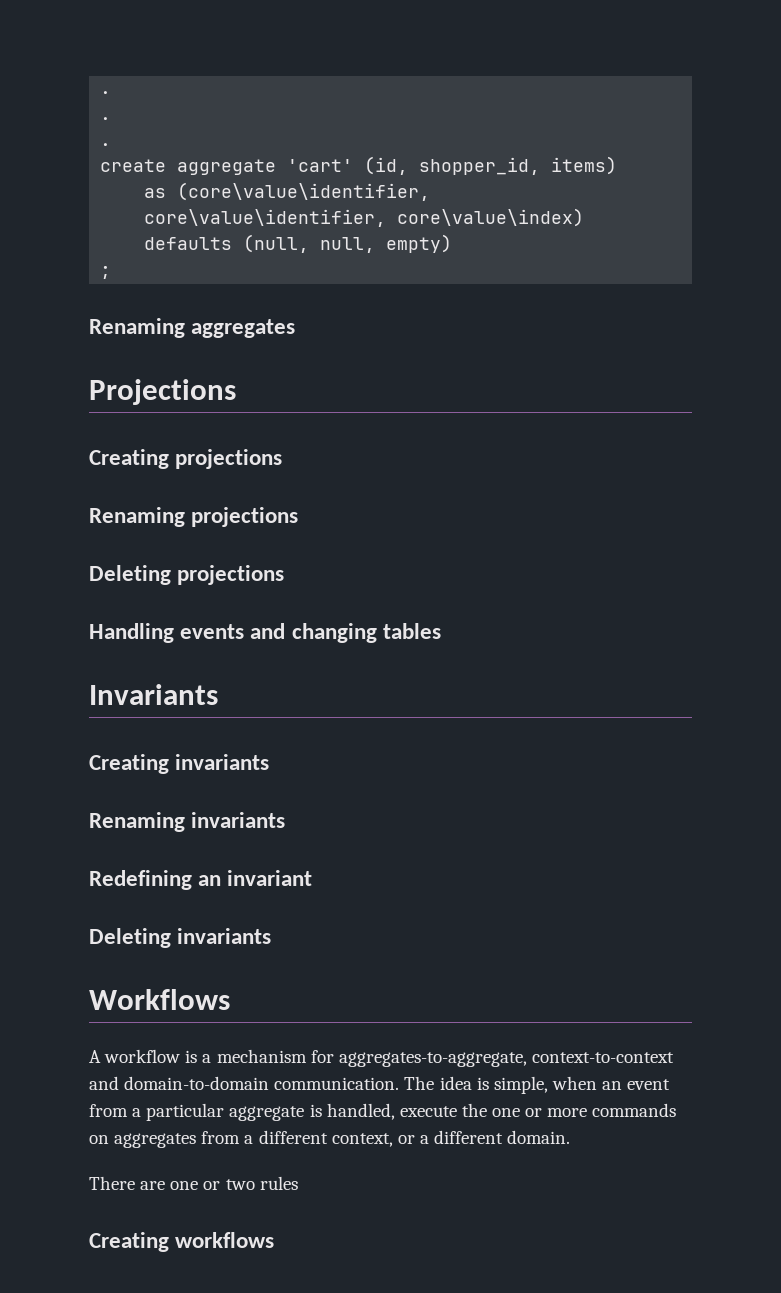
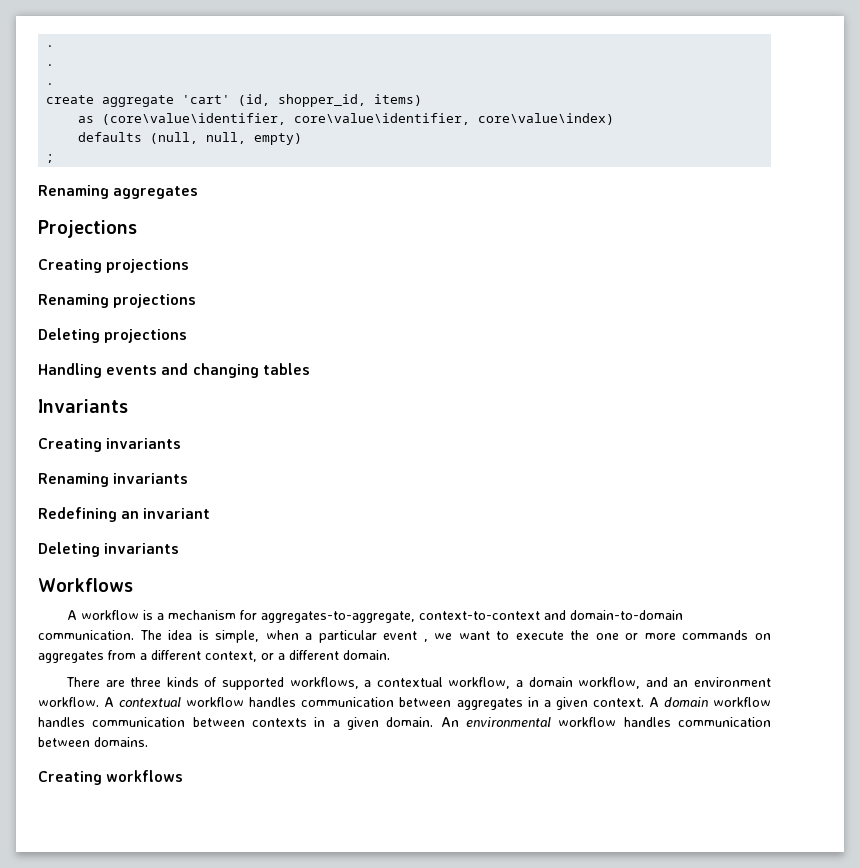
[602,1079,671,1090] [89,1103,395,1121] an event from a particular aggregate is handled, -> [305,630,510,643] a particular event , we want to
[170,1176,298,1190] one or two rules -> [130,677,772,690] [38,697,771,710] [38,717,771,730] [38,737,148,747] three kinds of supported workflows, a contextual workflow, a domain workflow, and an environment workflow. A contextual workflow handles communication between aggregates in a given context. A domain workflow handles communication between contexts in a given domain. An environmental workflow handles communication between domains.

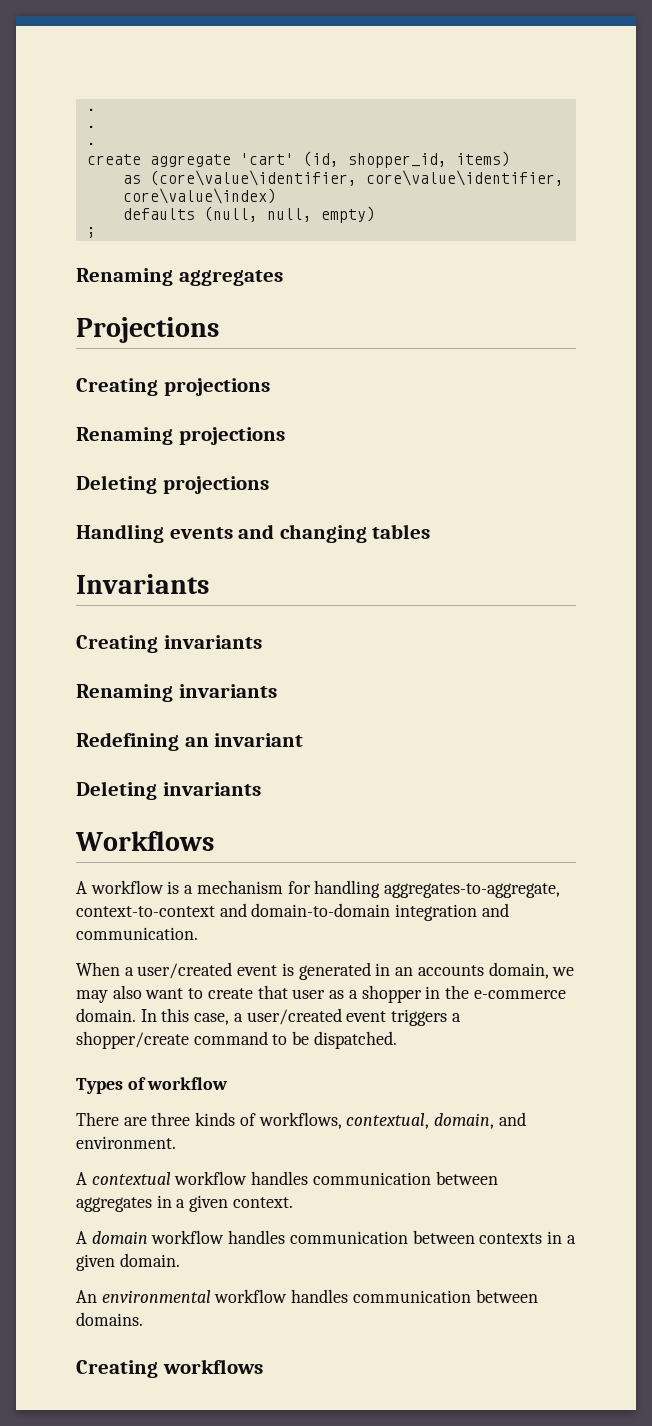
(257, 615) none -> [314,880,381,898] handling
(683, 615) none -> [395,903,509,921] integration and
[139,630,771,643] [38,650,390,663] The idea is simple, when a particular event , we want to execute the one or more commands on aggregates from a different context, or a different domain. -> [76,962,575,980] [76,985,566,1003] [76,1008,461,1026] [76,1031,397,1049] [76,1077,229,1094] // When a user/created event is generated in an accounts domain, we may also want to create that user as a shopper in the e-commerce domain. In this case, a user/created event triggers a shopper/create command to be dispatched. // Types of workflow
[221,677,772,690] [38,697,99,707] supported workflows, a contextual workflow, a domain workflow, and an environment workflow. -> [258,1112,526,1129] [76,1136,176,1149] workflows, contextual, domain, and environment. //
(644, 702) none -> (293, 1202) //
(434, 722) none -> (180, 1260) //

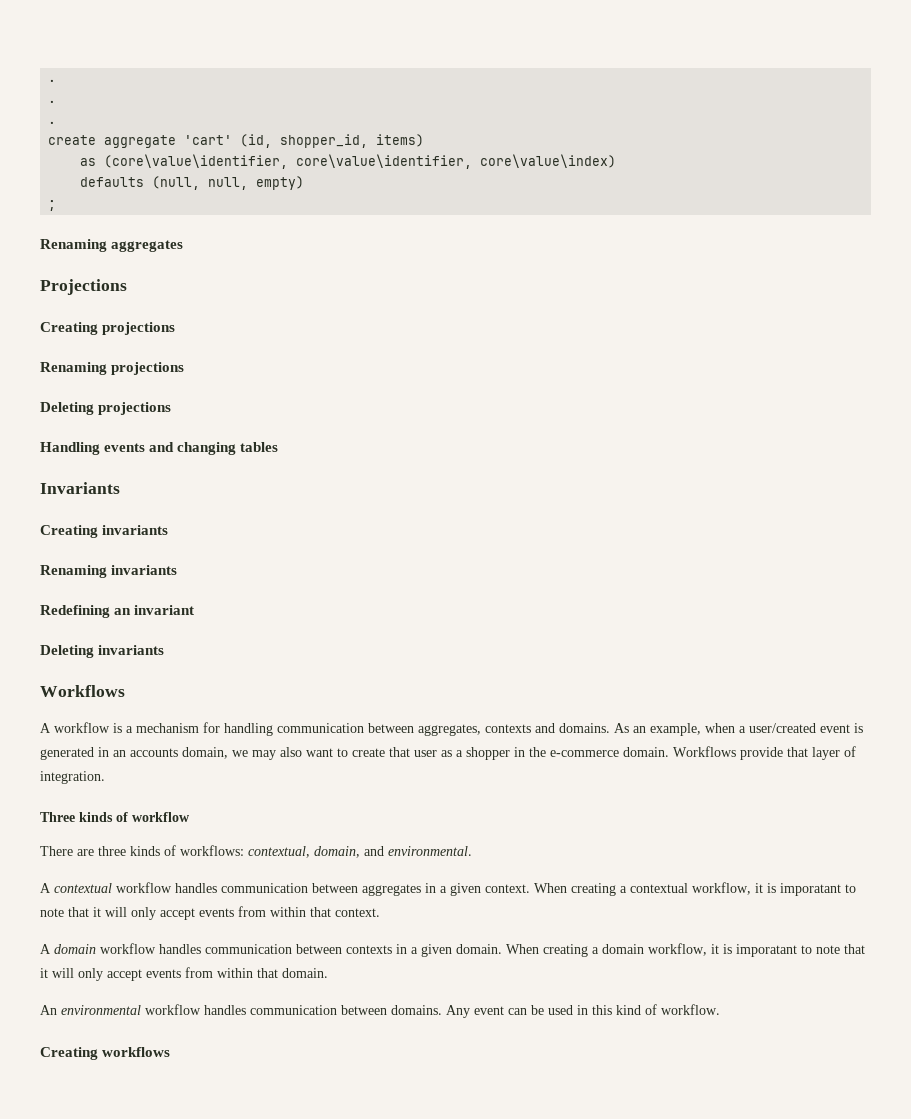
[384,883,561,898] [76,903,509,921] [76,927,198,940] [76,962,120,976] aggregates-to-aggregate, context-to-context and domain-to-domain integration and communication. // When -> [277,723,735,736] communication between aggregates, contexts and domains. As an example, when
[140,1008,461,1026] [76,1031,397,1049] [76,1078,123,1094] In this case, a user/created event triggers a shopper/create command to be dispatched. // Types -> [673,746,856,760] [40,771,105,784] [40,812,113,822] Workflows provide that layer of integration. // Three kinds
[258,1112,342,1129] workflows, -> [180,845,244,856] workflows:
[76,1136,176,1149] environment. -> [388,846,472,856] environmental.
(293, 1202) none -> [534,882,856,896] [40,906,380,920] When creating a contextual workflow, it is imporatant to note that it will only accept events from within that context.
(180, 1260) none -> [506,943,865,957] [40,967,328,981] When creating a domain workflow, it is imporatant to note that it will only accept events from within that domain.
(143, 1319) none -> [446,1004,720,1018] Any event can be used in this kind of workflow.

